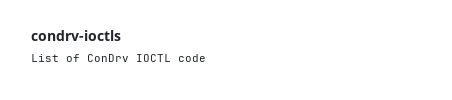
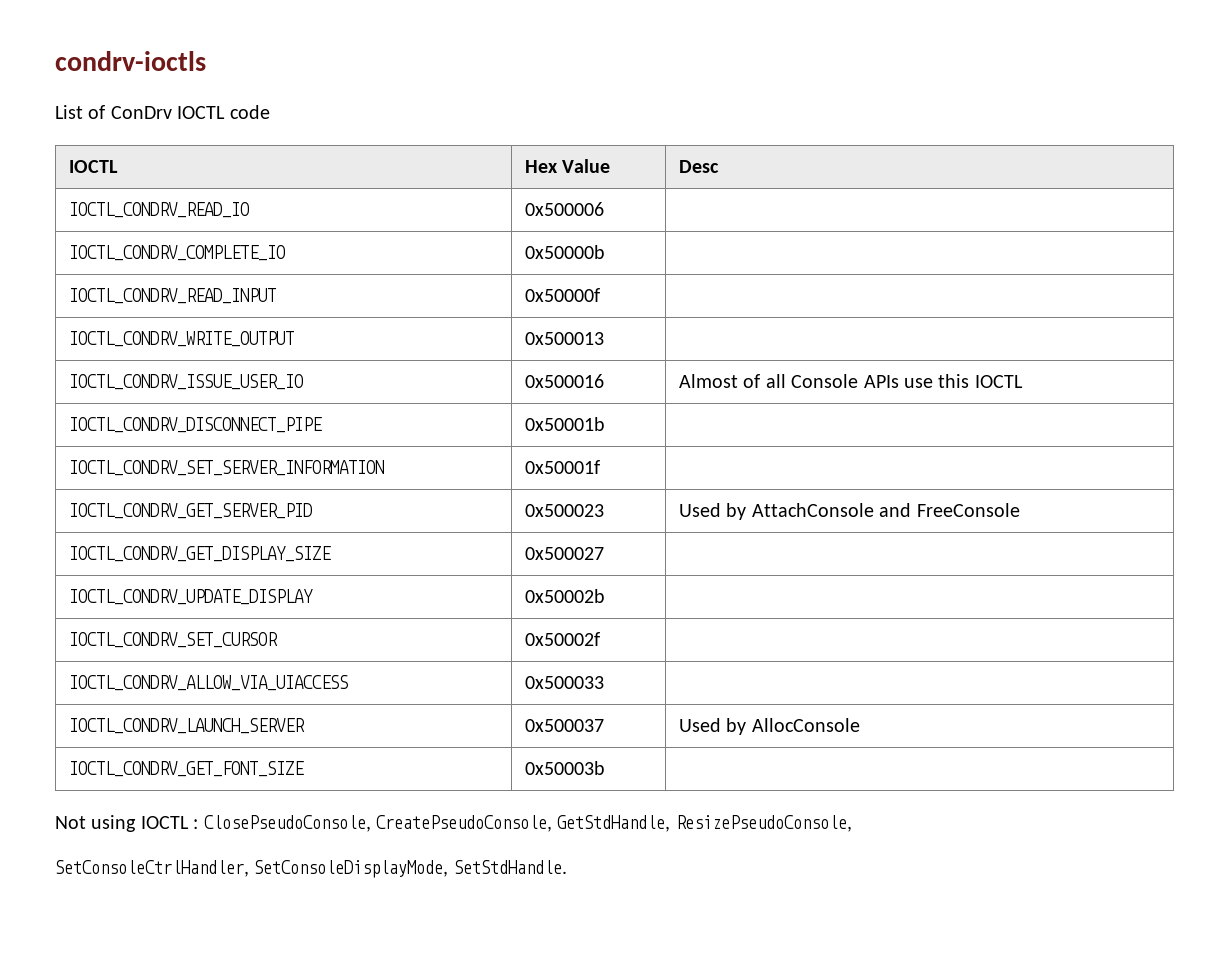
(206, 58) none -> [68,160,118,173] [524,159,611,173] [678,160,719,173] [68,202,249,218] [524,202,604,216] [68,245,285,261] [524,245,605,259] [68,288,276,304] [524,288,600,302] [68,331,294,347] [524,332,604,345] [68,374,303,390] [524,374,604,388] [678,374,1023,388] [68,417,322,433] [524,417,605,431] [68,460,384,476] [524,460,600,474] [68,503,312,519] [524,504,604,517] [678,503,1020,520] [68,546,331,562] [524,547,604,560] [68,589,313,605] [524,589,605,603] [68,632,278,648] [524,632,600,646] [68,675,348,691] [524,676,604,689] [68,718,305,734] [524,719,604,732] [678,718,860,735] [68,761,304,777] [524,761,605,775] [55,815,852,832] [55,860,567,878] // IOCTL | Hex Value | Desc // IOCTL_CONDRV_READ_IO | 0x500006 | // IOCTL_CONDRV_COMPLETE_IO | 0x50000b | // IOCTL_CONDRV_READ_INPUT | 0x50000f | // IOCTL_CONDRV_WRITE_OUTPUT | 0x500013 | // IOCTL_CONDRV_ISSUE_USER_IO | 0x500016 | Almost of all Console APIs use this IOCTL // IOCTL_CONDRV_DISCONNECT_PIPE | 0x50001b | // IOCTL_CONDRV_SET_SERVER_INFORMATION | 0x50001f | // IOCTL_CONDRV_GET_SERVER_PID | 0x500023 | Used by AttachConsole and FreeConsole // IOCTL_CONDRV_GET_DISPLAY_SIZE | 0x500027 | // IOCTL_CONDRV_UPDATE_DISPLAY | 0x50002b | // IOCTL_CONDRV_SET_CURSOR | 0x50002f | // IOCTL_CONDRV_ALLOW_VIA_UIACCESS | 0x500033 | // IOCTL_CONDRV_LAUNCH_SERVER | 0x500037 | Used by AllocConsole // IOCTL_CONDRV_GET_FONT_SIZE | 0x50003b | // Not using IOCTL : ClosePseudoConsole, CreatePseudoConsole, GetStdHandle, ResizePseudoConsole, // SetConsoleCtrlHandler, SetConsoleDisplayMode, SetStdHandle.

